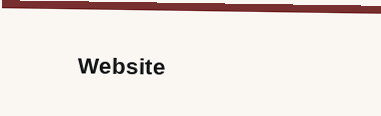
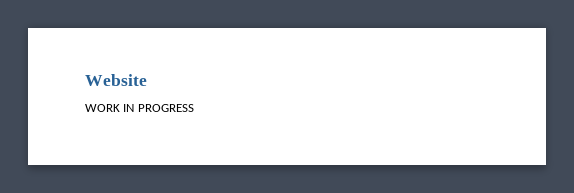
(166, 66) none -> [85,104,194,112] // WORK IN PROGRESS

